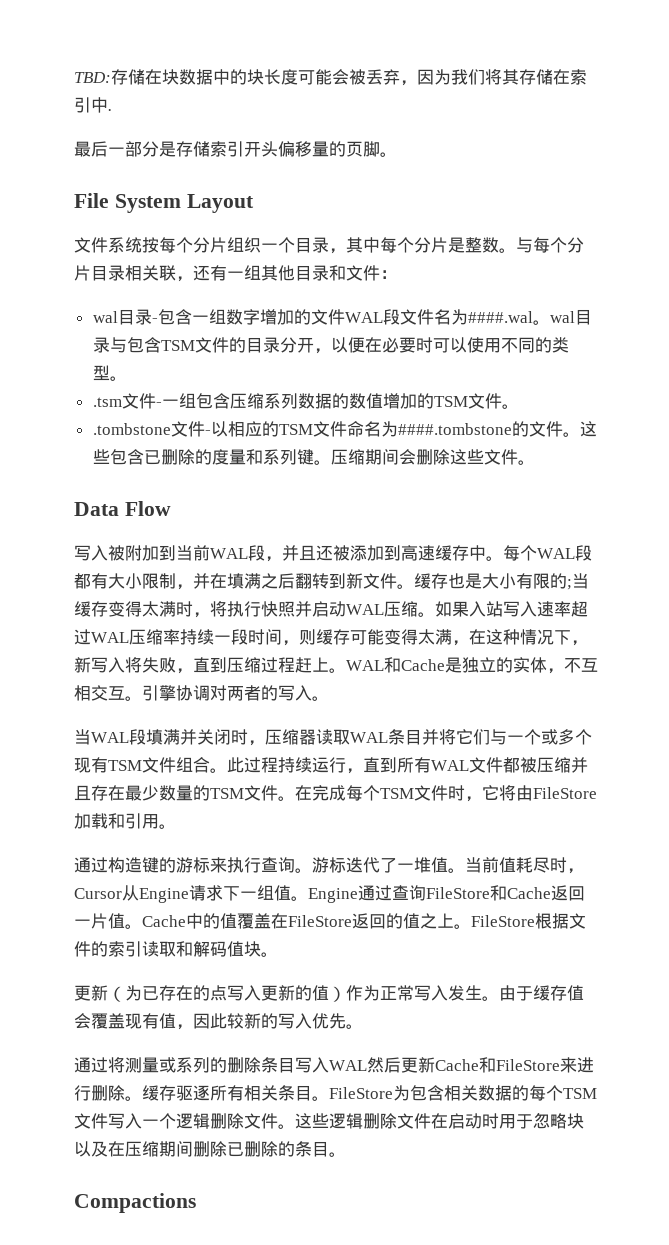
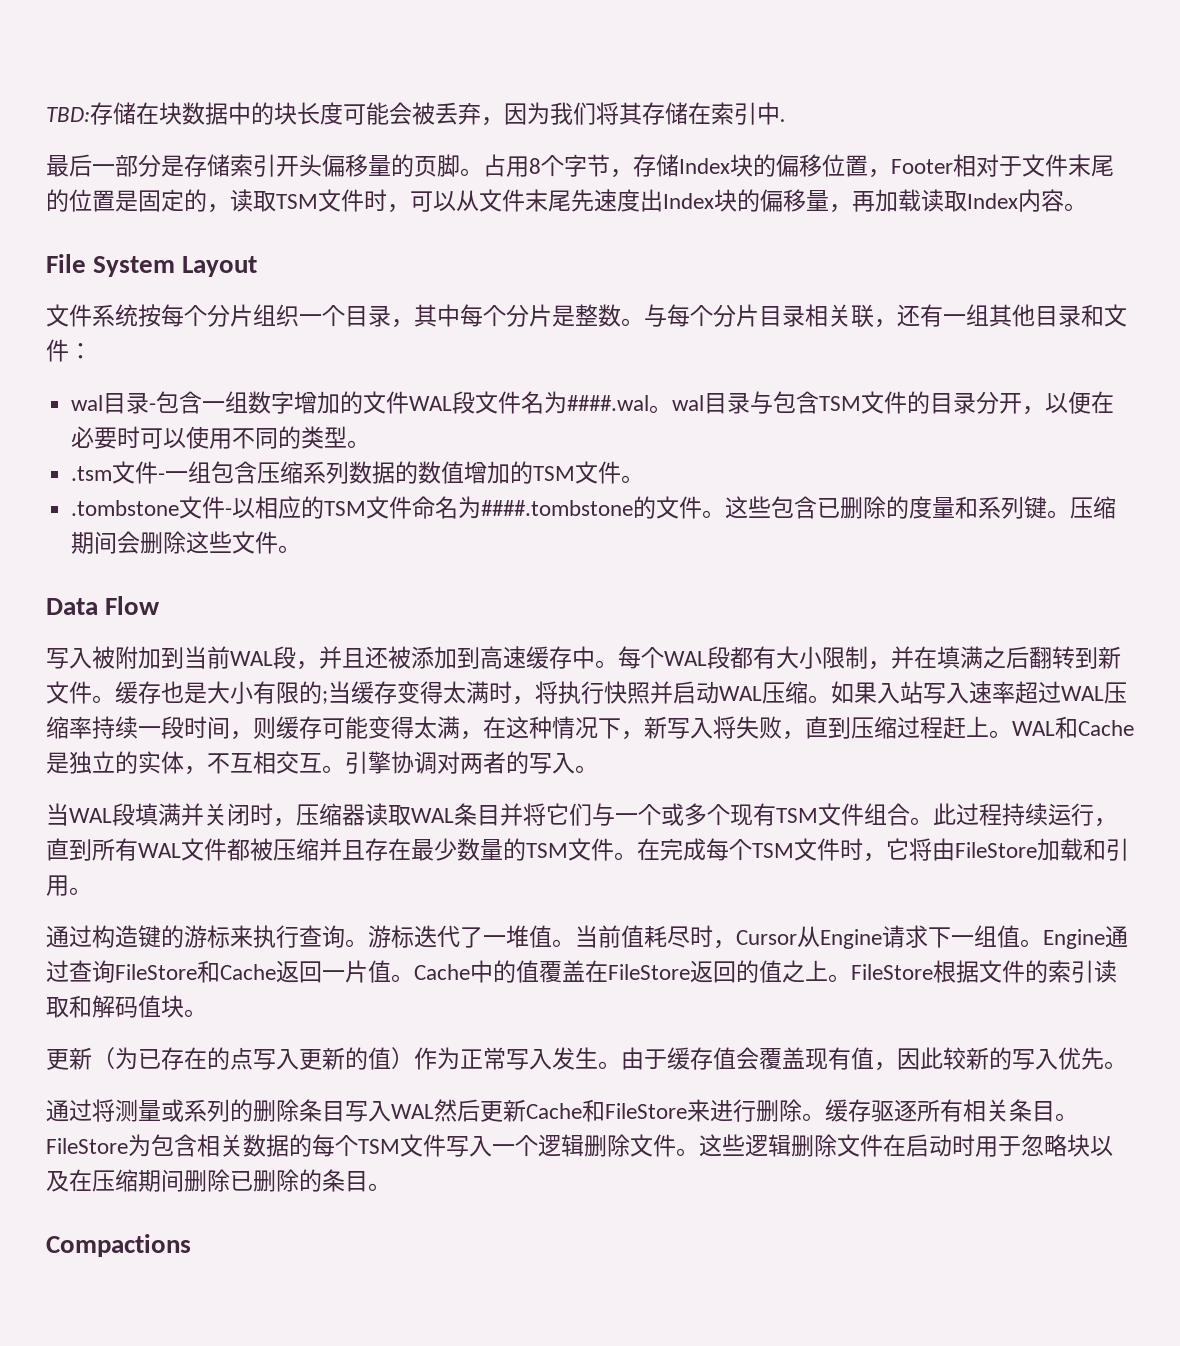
(397, 154) none -> [483,154,1114,178] [46,189,1087,213] 占用8个字节，存储Index块的偏移位置，Footer相对于文件末尾的位置是固定的，读取TSM文件时，可以从文件末尾先速度出Index块的偏移量，再加载读取Index内容。

